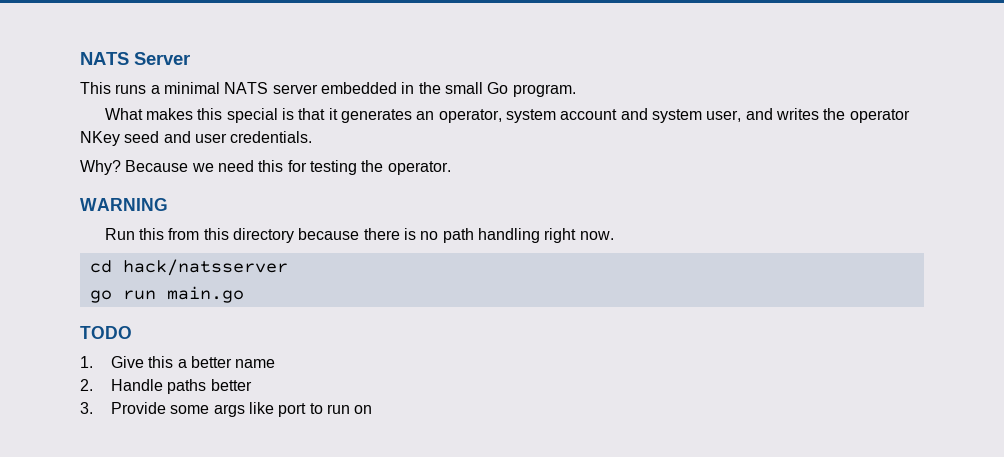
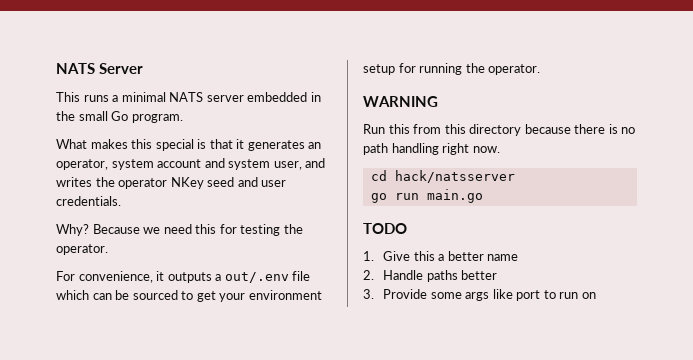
(451, 168) none -> [56,271,311,283] [56,290,322,302] [363,63,541,75] // For convenience, it outputs a out/.env file which can be sourced to get your environment setup for running the operator.

